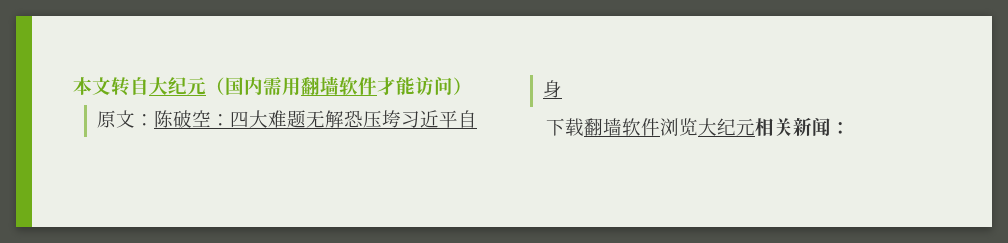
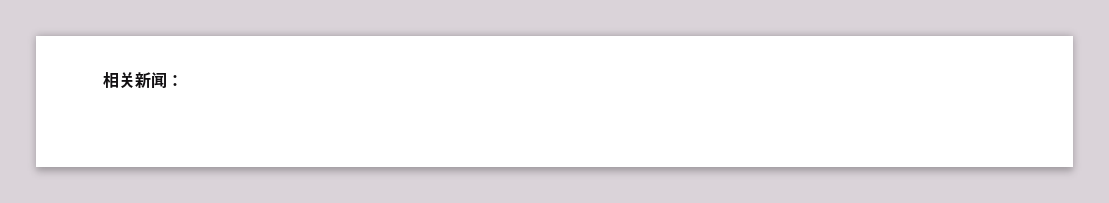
[73,76,472,96] [96,110,477,128] [542,80,562,98] [546,118,756,136] 本文转自大纪元（国内需用翻墙软件才能访问） // 原文：陈破空：四大难题无解恐压垮习近平自身 // 下载翻墙软件浏览大纪元 -> (103, 80) none

